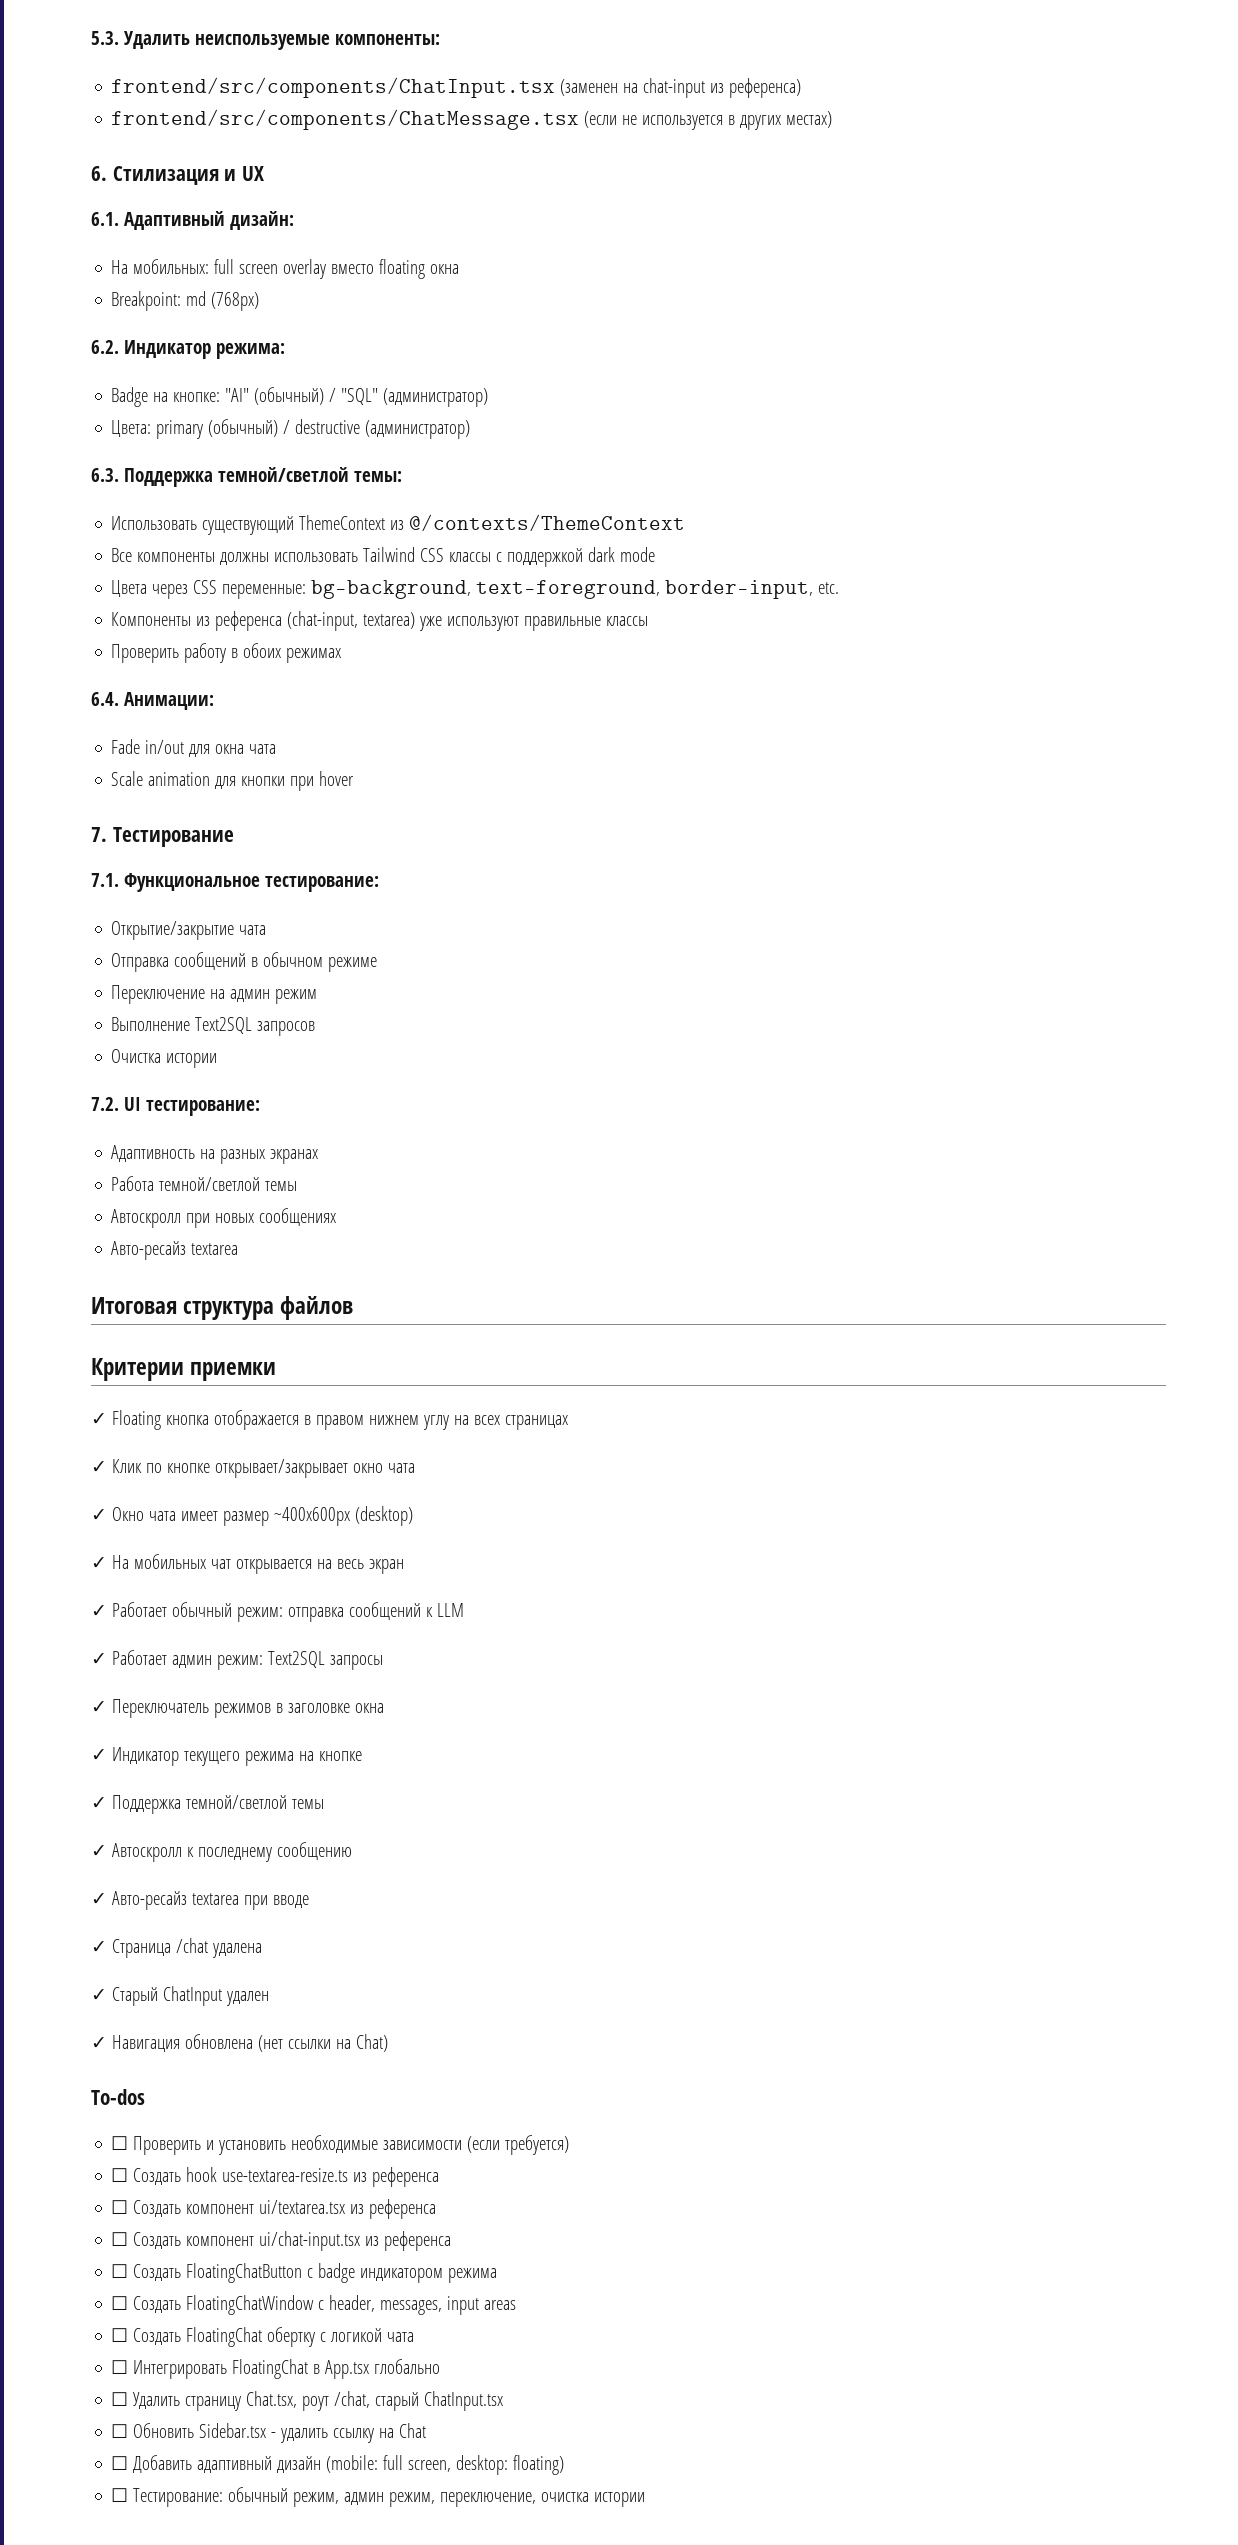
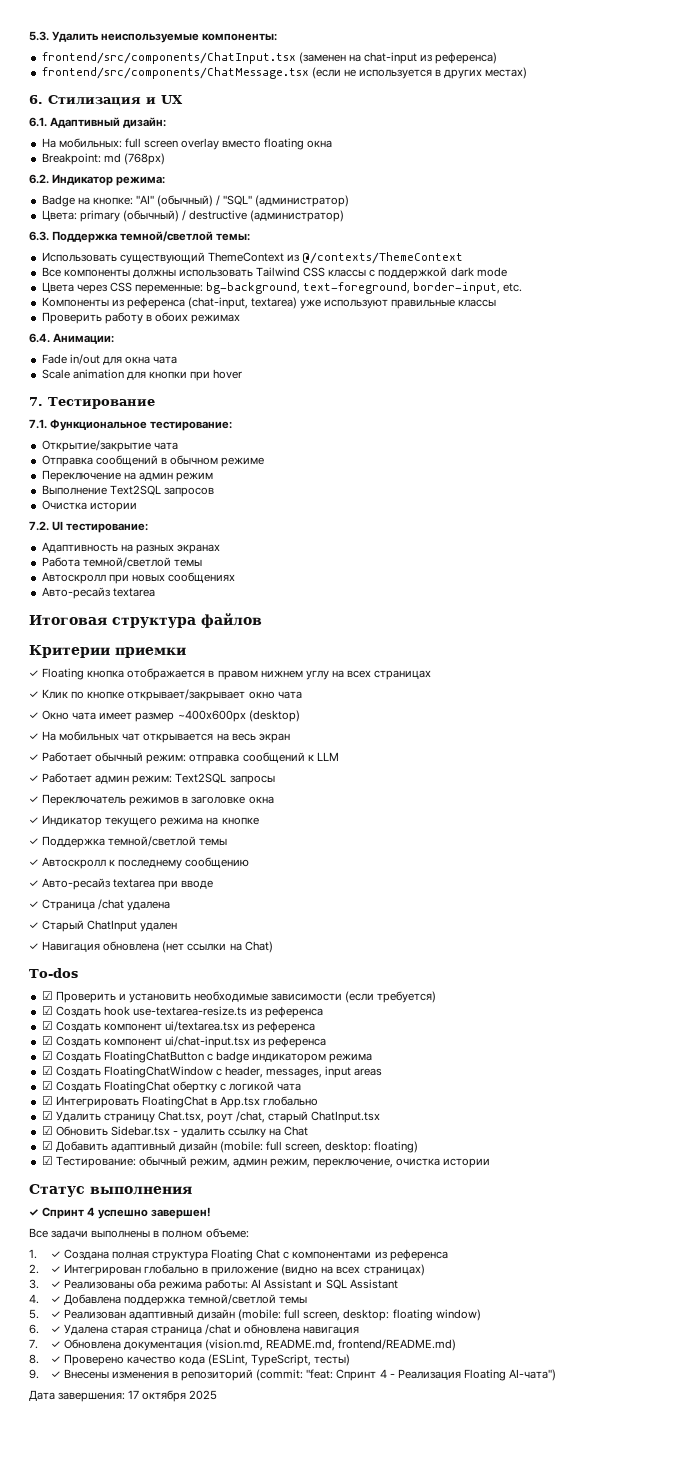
[111,2136,129,2150] ☐ -> [41,991,53,1000] ☑
[111,2168,129,2182] ☐ -> [41,1006,53,1015] ☑
[111,2200,129,2214] ☐ -> [41,1021,53,1030] ☑
[111,2232,129,2246] ☐ -> [41,1036,53,1045] ☑
[111,2264,129,2278] ☐ -> [41,1051,53,1060] ☑
[111,2296,129,2310] ☐ -> [41,1066,53,1075] ☑
[111,2328,129,2342] ☐ -> [41,1081,53,1090] ☑
[111,2360,129,2374] ☐ -> [41,1096,53,1105] ☑
[111,2392,129,2406] ☐ -> [41,1111,53,1120] ☑
[111,2424,129,2438] ☐ -> [41,1126,53,1135] ☑
[111,2456,129,2470] ☐ -> [41,1141,53,1150] ☑
[111,2488,129,2502] ☐ -> [41,1156,53,1165] ☑
(646, 2499) none -> [29,1184,192,1197] [29,1207,212,1219] [29,1228,249,1239] [29,1249,448,1261] [29,1264,425,1276] [29,1279,398,1291] [29,1294,308,1306] [29,1309,481,1321] [29,1324,360,1336] [29,1339,457,1351] [29,1354,351,1366] [29,1369,556,1381] [29,1390,218,1402] // Статус выполнения // ✓ Спринт 4 успешно завершен! // Все задачи выполнены в полном объеме: // 1. ✓ Создана полная структура Floating Chat с компонентами из референса // 2. ✓ Интегрирован глобально в приложение (видно на всех страницах) // 3. ✓ Реализованы оба режима работы: AI Assistant и SQL Assistant // 4. ✓ Добавлена поддержка темной/светлой темы // 5. ✓ Реализован адаптивный дизайн (mobile: full screen, desktop: floating window) // 6. ✓ Удалена старая страница /chat и обновлена навигация // 7. ✓ Обновлена документация (vision.md, README.md, frontend/README.md) // 8. ✓ Проверено качество кода (ESLint, TypeScript, тесты) // 9. ✓ Внесены изменения в репозиторий (commit: "feat: Спринт 4 - Реализация Floating AI-чата") // Дата завершения: 17 октября 2025

